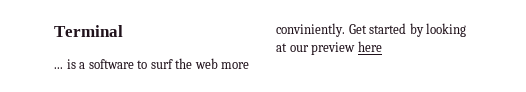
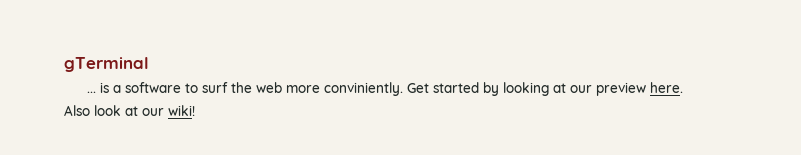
[54,25,123,37] Terminal -> [64,57,149,72] gTerminal
[357,41,382,52] here -> [649,82,683,93] [64,105,195,116] here. // Also look at our wiki!

